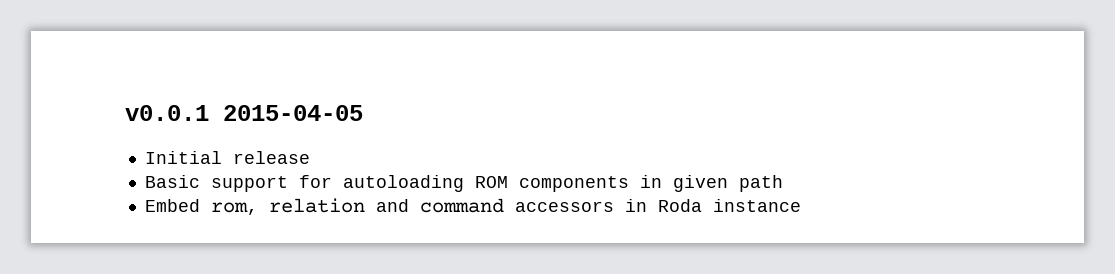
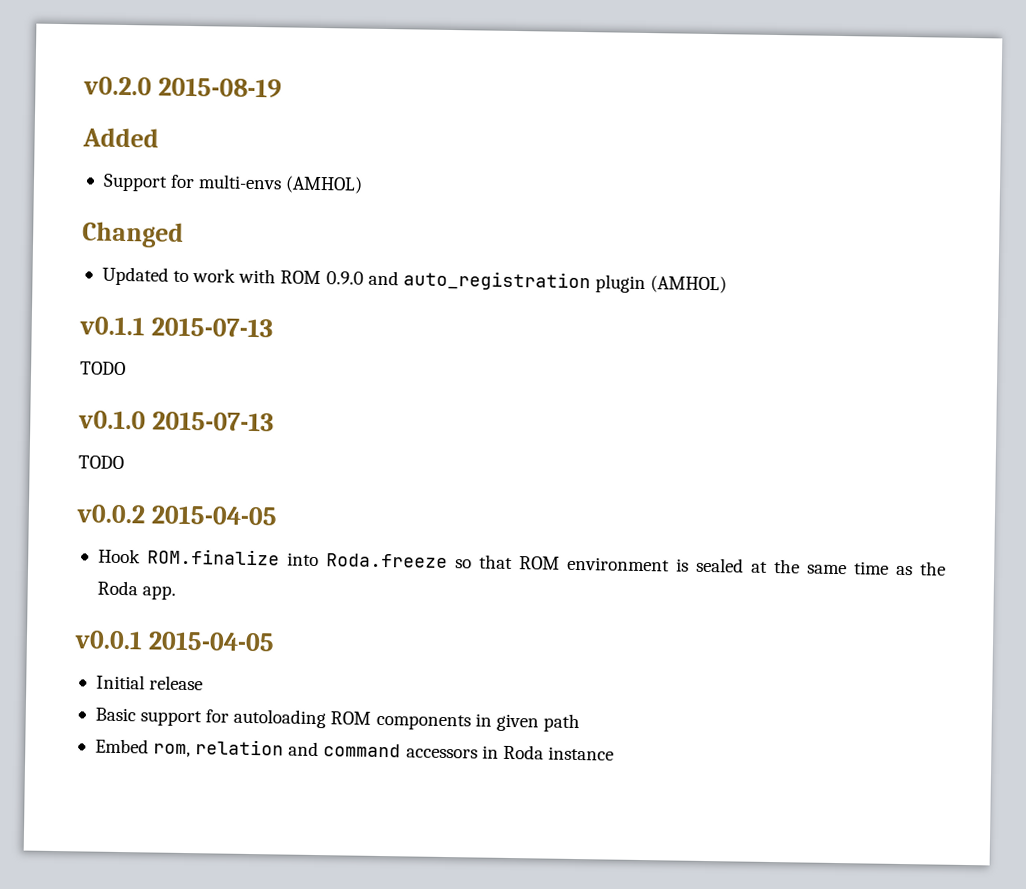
(125, 113) none -> [83,76,282,98] [82,127,159,148] [102,173,364,194] [81,221,184,248] [101,266,728,294] [79,316,273,338] [80,361,126,376] [78,410,274,432] [78,455,124,470] [76,504,278,526] [97,548,946,576] [96,580,177,600] v0.2.0 2015-08-19 // Added // Support for multi-envs (AMHOL) // Changed // Updated to work with ROM 0.9.0 and auto_registration plugin (AMHOL) // v0.1.1 2015-07-13 // TODO // v0.1.0 2015-07-13 // TODO // v0.0.2 2015-04-05 // Hook ROM.finalize into Roda.freeze so that ROM environment is sealed at the same time as the Roda app. //

